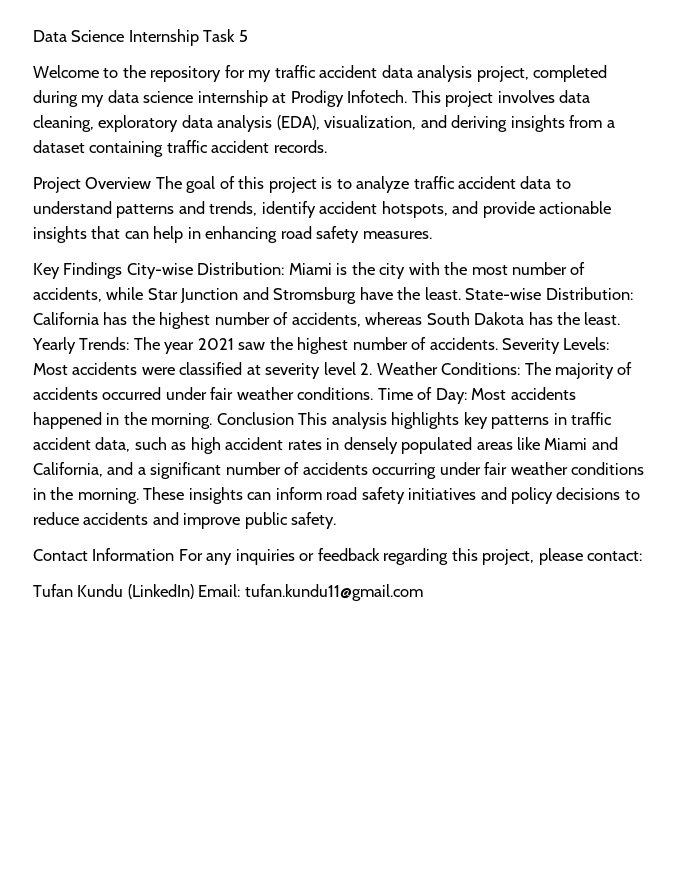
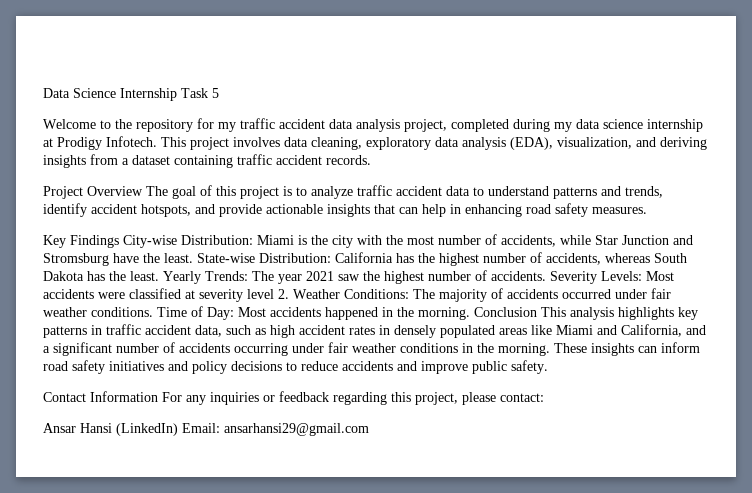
[33,584,124,597] Tufan Kundu -> [43,423,112,433] Ansar Hansi
[244,584,423,601] tufan.kundu11@gmail.com -> [224,423,369,436] ansarhansi29@gmail.com

